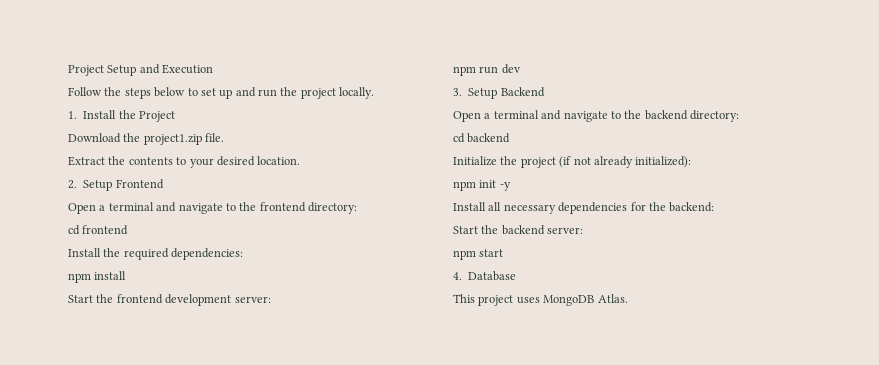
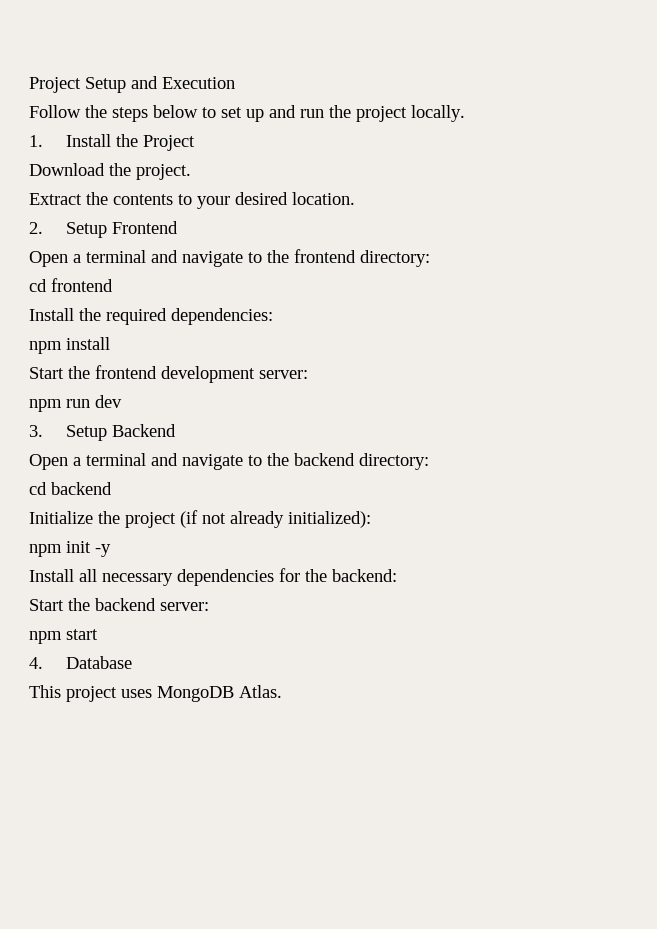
[143,133,225,145] project1.zip file. -> [136,164,191,180] project.

